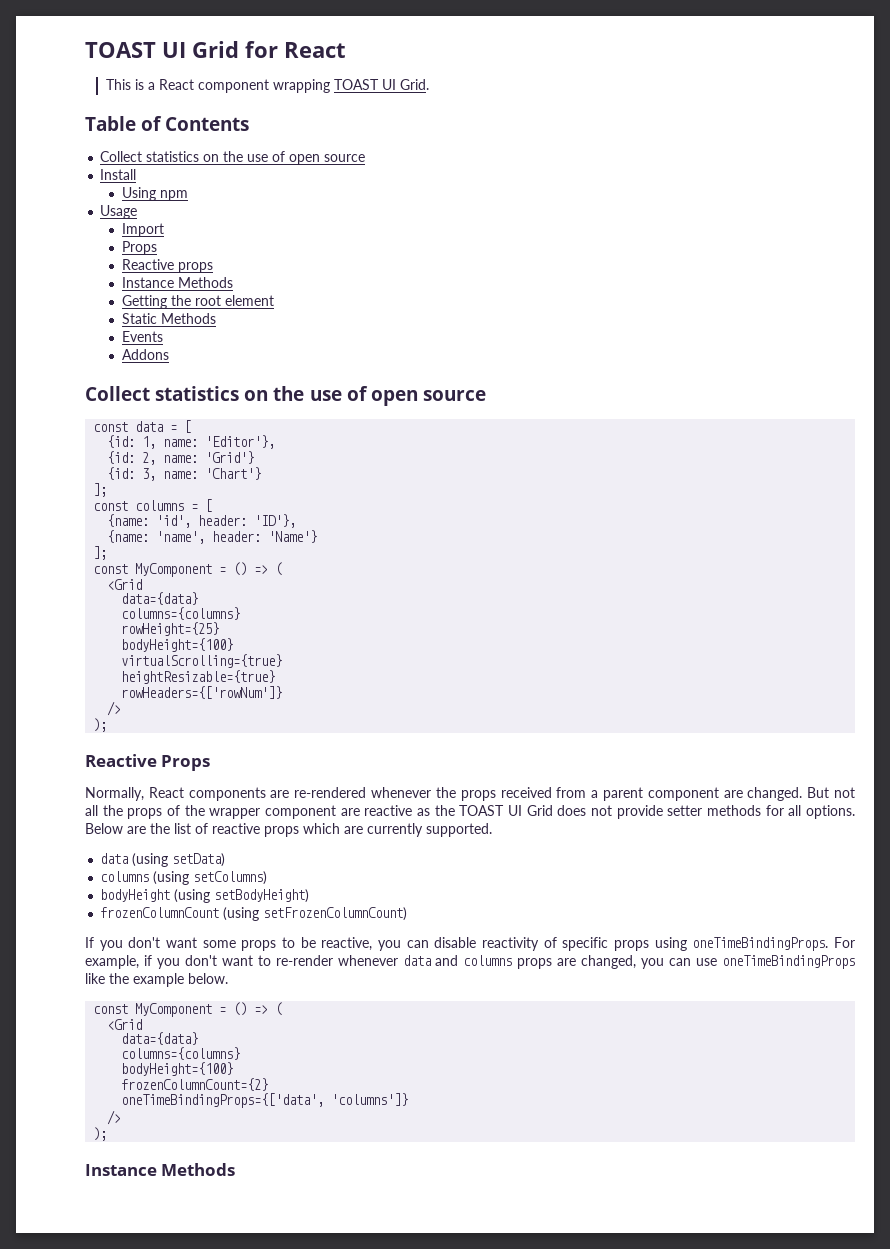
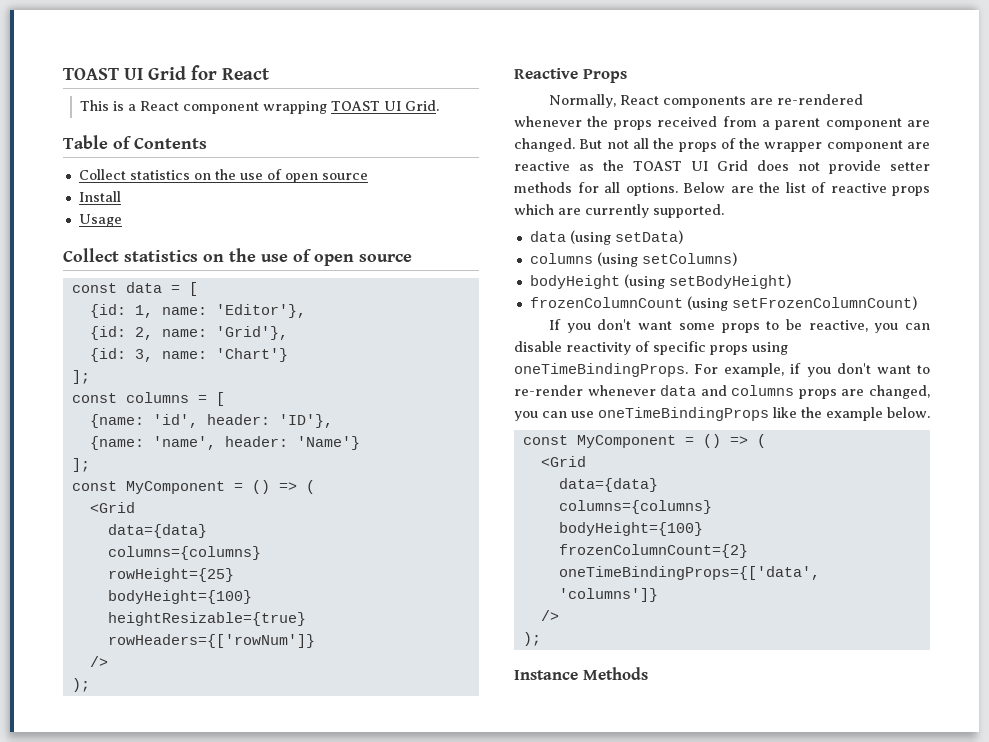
[121,187,188,201] // Using npm -> (121, 196) none
[121,223,164,237] [121,241,157,255] [121,259,213,273] [121,277,233,288] [121,295,274,309] [121,313,216,324] [121,331,163,342] [121,349,169,360] // Import // Props // Reactive props // Instance Methods // Getting the root element // Static Methods // Events // Addons -> (122, 220) none
[205,451,255,464] 'Grid'} -> [215,326,288,340] 'Grid'},
[121,654,283,668] // virtualScrolling={true} -> (252, 597) none

